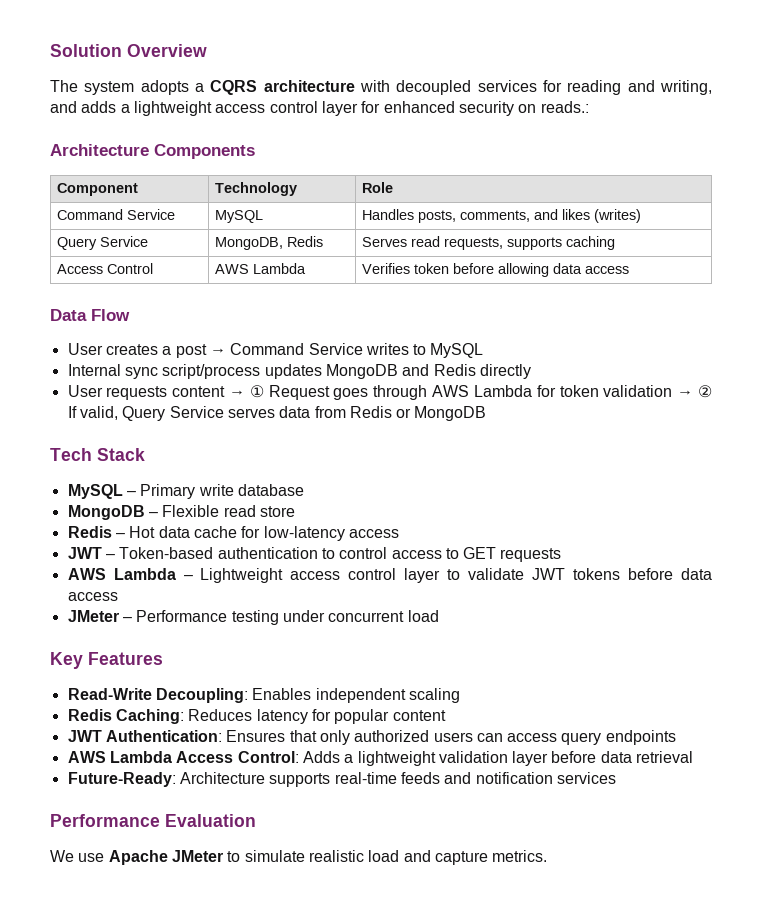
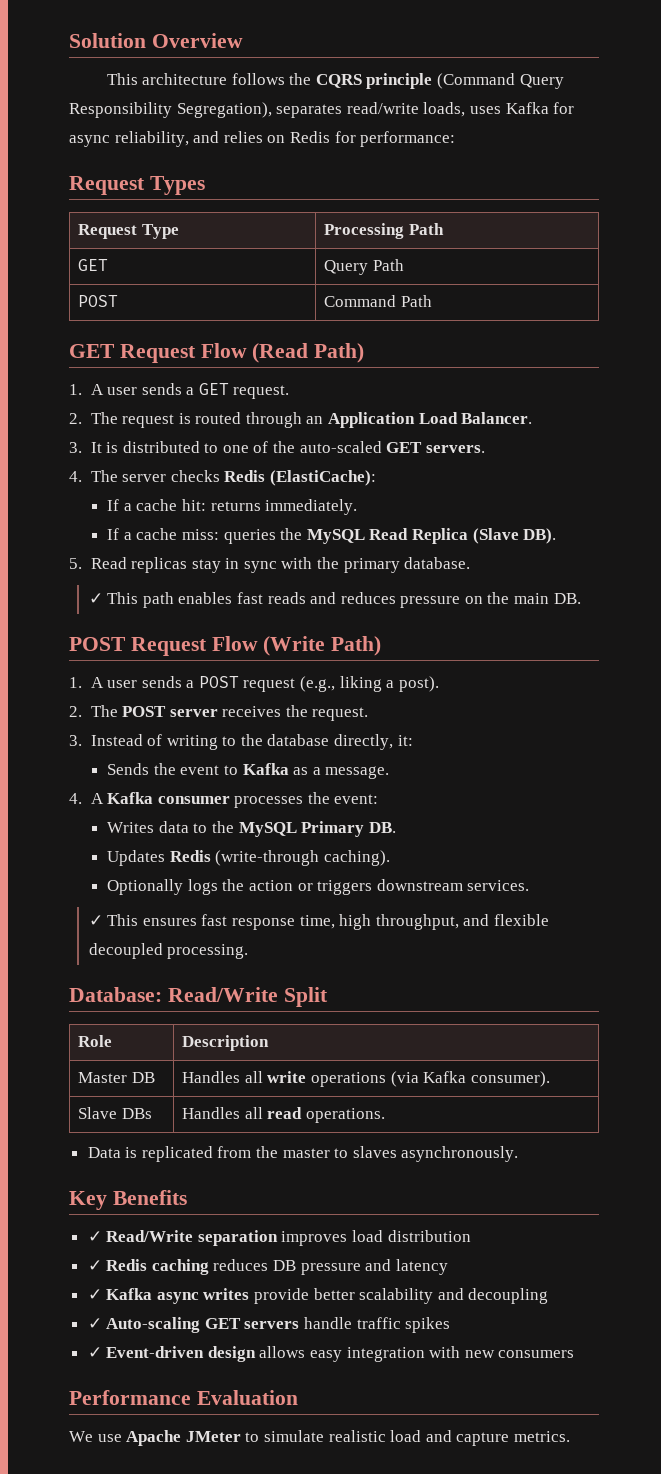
[50,80,712,95] [50,101,589,116] [50,144,255,159] [56,183,138,196] [214,182,297,196] [361,182,393,193] [56,209,175,220] [214,210,263,223] [361,209,641,223] [56,236,148,250] [214,236,323,250] [361,236,615,250] [56,263,153,274] [214,263,306,274] [361,263,629,277] [50,309,130,321] [67,343,484,358] [67,364,531,379] [67,385,712,400] [67,406,487,421] [50,448,145,461] [67,484,304,499] [67,505,295,520] [67,526,399,541] [67,547,562,562] [67,568,712,583] [67,592,118,601] [67,610,439,625] [50,652,163,669] [67,688,460,703] [67,709,446,724] [67,730,676,745] [67,751,694,766] [67,772,616,787] The system adopts a CQRS architecture with decoupled services for reading and writing, and adds a lightweight access control layer for enhanced security on reads.: // Architecture Components // Component | Technology | Role // Command Service | MySQL | Handles posts, comments, and likes (writes) // Query Service | MongoDB, Redis | Serves read requests, supports caching // Access Control | AWS Lambda | Verifies token before allowing data access // Data Flow // User creates a post → Command Service writes to MySQL // Internal sync script/process updates MongoDB and Redis directly // User requests content → ① Request goes through AWS Lambda for token validation → ② If valid, Query Service serves data from Redis or MongoDB // Tech Stack // MySQL – Primary write database // MongoDB – Flexible read store // Redis – Hot data cache for low-latency access // JWT – Token-based authentication to control access to GET requests // AWS Lambda – Lightweight access control layer to validate JWT tokens before data access // JMeter – Performance testing under concurrent load // Key Features // Read-Write Decoupling: Enables independent scaling // Redis Caching: Reduces latency for popular content // JWT Authentication: Ensures that only authorized users can access query endpoints // AWS Lambda Access Control: Adds a lightweight validation layer before data retrieval // Future-Ready: Architecture supports real-time feeds and notification services -> [106,73,564,89] [69,102,575,118] [69,131,456,147] [69,176,205,195] [78,224,179,239] [324,223,444,239] [78,259,109,271] [324,259,404,275] [78,295,119,307] [324,295,432,307] [69,343,365,363] [69,383,290,399] [69,412,533,428] [69,441,485,453] [69,470,376,486] [107,499,358,515] [107,528,557,544] [69,557,471,573] [88,592,581,608] [69,636,382,656] [69,676,439,692] [69,705,369,721] [69,734,413,750] [107,763,390,779] [69,792,379,808] [107,821,396,837] [107,850,391,866] [107,879,530,895] [88,914,549,930] [88,943,249,959] [69,987,328,1007] [78,1035,113,1047] [182,1035,270,1051] [78,1072,155,1083] [182,1071,550,1087] [78,1107,152,1119] [182,1107,386,1123] [87,1146,519,1162] [69,1190,187,1210] [87,1230,471,1246] [87,1259,448,1275] [87,1288,549,1304] [87,1317,451,1333] [87,1346,575,1362] This architecture follows the CQRS principle (Command Query Responsibility Segregation), separates read/write loads, uses Kafka for async reliability, and relies on Redis for performance: // Request Types // Request Type | Processing Path // GET | Query Path // POST | Command Path // GET Request Flow (Read Path) // 1. A user sends a GET request. // 2. The request is routed through an Application Load Balancer. // 3. It is distributed to one of the auto-scaled GET servers. // 4. The server checks Redis (ElastiCache): // If a cache hit: returns immediately. // If a cache miss: queries the MySQL Read Replica (Slave DB). // 5. Read replicas stay in sync with the primary database. // ✓ This path enables fast reads and reduces pressure on the main DB. // POST Request Flow (Write Path) // 1. A user sends a POST request (e.g., liking a post). // 2. The POST server receives the request. // 3. Instead of writing to the database directly, it: // Sends the event to Kafka as a message. // 4. A Kafka consumer processes the event: // Writes data to the MySQL Primary DB. // Updates Redis (write-through caching). // Optionally logs the action or triggers downstream services. // ✓ This ensures fast response time, high throughput, and flexible decoupled processing. // Database: Read/Write Split // Role | Description // Master DB | Handles all write operations (via Kafka consumer). // Slave DBs | Handles all read operations. // Data is replicated from the master to slaves asynchronously. // Key Benefits // ✓ Read/Write separation improves load distribution // ✓ Redis caching reduces DB pressure and latency // ✓ Kafka async writes provide better scalability and decoupling // ✓ Auto-scaling GET servers handle traffic spikes // ✓ Event-driven design allows easy integration with new consumers

